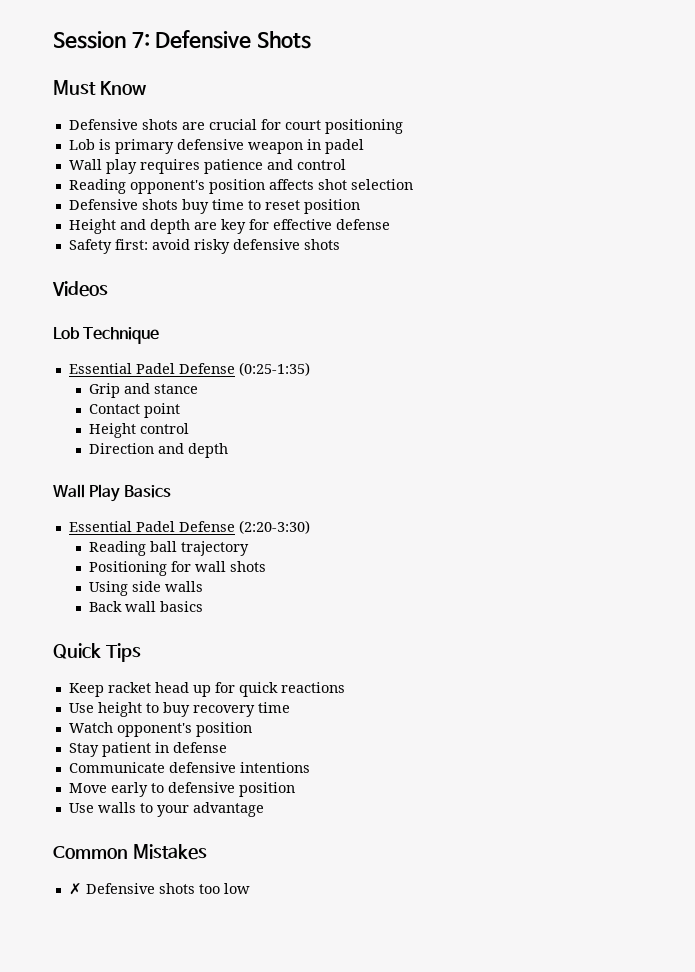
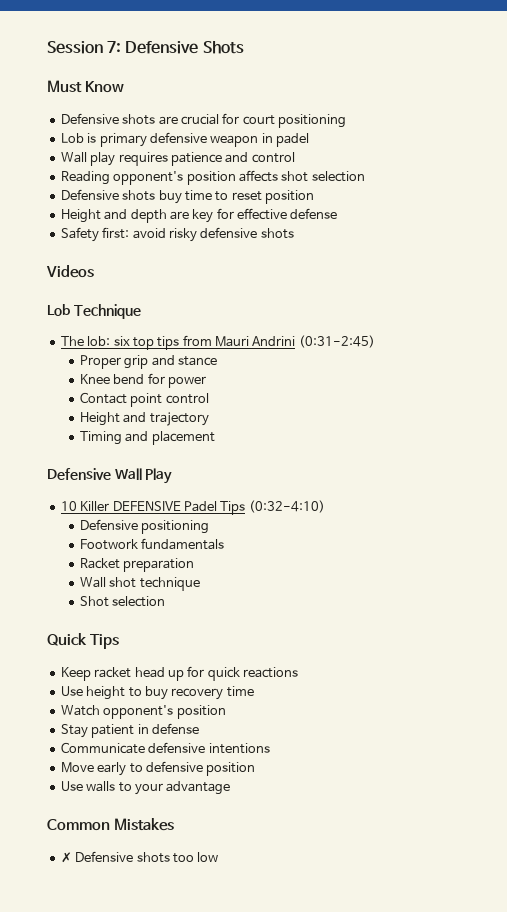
[68,362,310,376] [89,383,199,398] Essential Padel Defense (0:25-1:35) // Grip and stance -> [60,335,375,350] [80,355,218,369] [80,373,207,388] The lob: six top tips from Mauri Andrini (0:31-2:45) // Proper grip and stance // Knee bend for power
[89,423,190,438] [89,443,229,458] [53,484,171,502] [68,520,310,534] [89,541,250,556] [89,561,267,576] [89,581,204,596] [89,601,204,612] // Height control // Direction and depth // Wall Play Basics // Essential Padel Defense (2:20-3:30) // Reading ball trajectory // Positioning for wall shots // Using side walls // Back wall basics -> [165,393,209,404] [80,412,209,426] [80,431,215,445] [47,468,173,484] [60,500,325,515] [80,519,210,534] [80,538,225,550] [80,558,195,572] [80,577,200,591] [80,596,166,607] control // Height and trajectory // Timing and placement // Defensive Wall Play // 10 Killer DEFENSIVE Padel Tips (0:32-4:10) // Defensive positioning // Footwork fundamentals // Racket preparation // Wall shot technique // Shot selection

